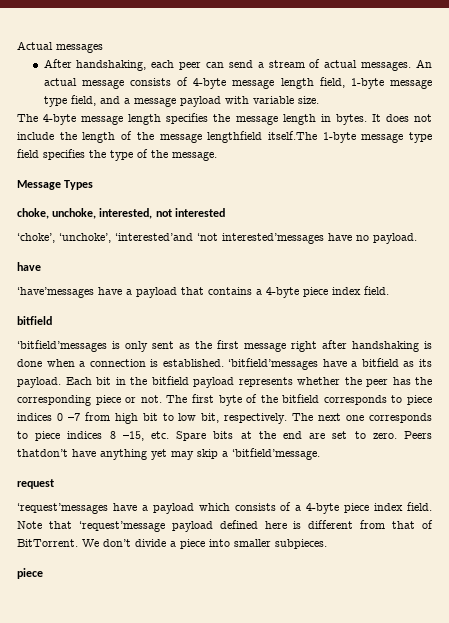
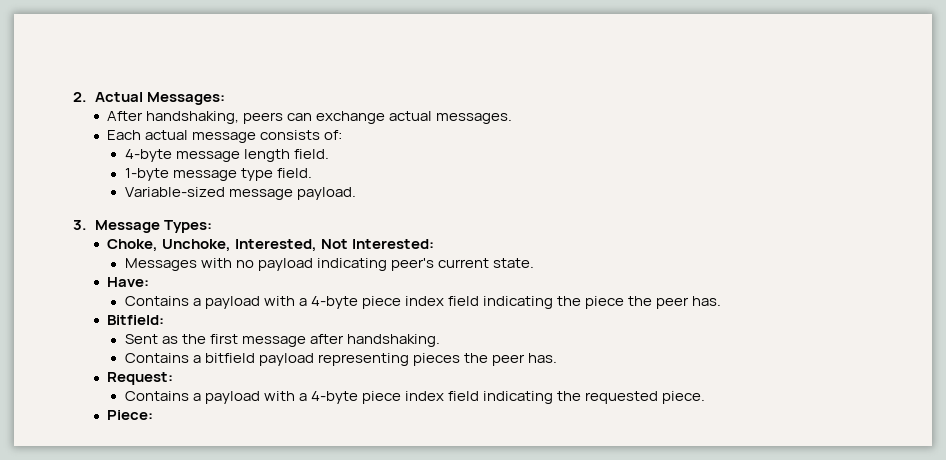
[17,41,103,53] Actual messages -> [73,92,225,105] 2. Actual Messages:
[151,59,321,70] each peer can send a stream of -> [243,111,386,124] peers can exchange
[416,59,433,68] An -> [107,130,142,140] // Each
[177,77,432,89] [43,95,319,107] [17,113,432,125] [17,131,432,143] [17,149,217,161] [17,180,94,190] [17,208,225,219] [17,233,417,244] [17,262,41,271] [17,286,389,298] [17,316,52,325] [17,340,432,352] [17,358,433,370] [17,376,432,388] [17,394,432,406] [17,412,432,424] [17,431,432,441] [17,448,320,460] [17,479,54,489] [17,502,433,514] [17,520,433,532] [17,539,327,549] [17,568,43,579] of 4-byte message length field, 1-byte message type field, and a message payload with variable size. // The 4-byte message length specifies the message length in bytes. It does not include the length of the message lengthfield itself.The 1-byte message type field specifies the type of the message. // Message Types // choke, unchoke, interested, not interested // ‘choke’, ‘unchoke’, ‘interested’and ‘not interested’messages have no payload. // have // ‘have’messages have a payload that contains a 4-byte piece index field. // bitfield // ‘bitfield’messages is only sent as the first message right after handshaking is done when a connection is established. ‘bitfield’messages have a bitfield as its payload. Each bit in the bitfield payload represents whether the peer has the corresponding piece or not. The first byte of the bitfield corresponds to piece indices 0 –7 from high bit to low bit, respectively. The next one corresponds to piece indices 8 –15, etc. Spare bits at the end are set to zero. Peers thatdon’t have anything yet may skip a ‘bitfield’message. // request // ‘request’messages have a payload which consists of a 4-byte piece index field. Note that ‘request’message payload defined here is different from that of BitTorrent. We don’t divide a piece into smaller subpieces. // piece -> [324,130,343,140] [124,149,329,162] [124,168,312,181] [124,187,356,200] [73,220,212,233] [107,239,435,252] [124,258,535,271] [107,277,150,287] [124,296,722,309] [107,315,165,325] [124,334,440,347] [124,353,558,366] [107,372,174,385] [124,391,706,404] [107,410,154,420] of: // 4-byte message length field. // 1-byte message type field. // Variable-sized message payload. // 3. Message Types: // Choke, Unchoke, Interested, Not Interested: // Messages with no payload indicating peer's current state. // Have: // Contains a payload with a 4-byte piece index field indicating the piece the peer has. // Bitfield: // Sent as the first message after handshaking. // Contains a bitfield payload representing pieces the peer has. // Request: // Contains a payload with a 4-byte piece index field indicating the requested piece. // Piece:

